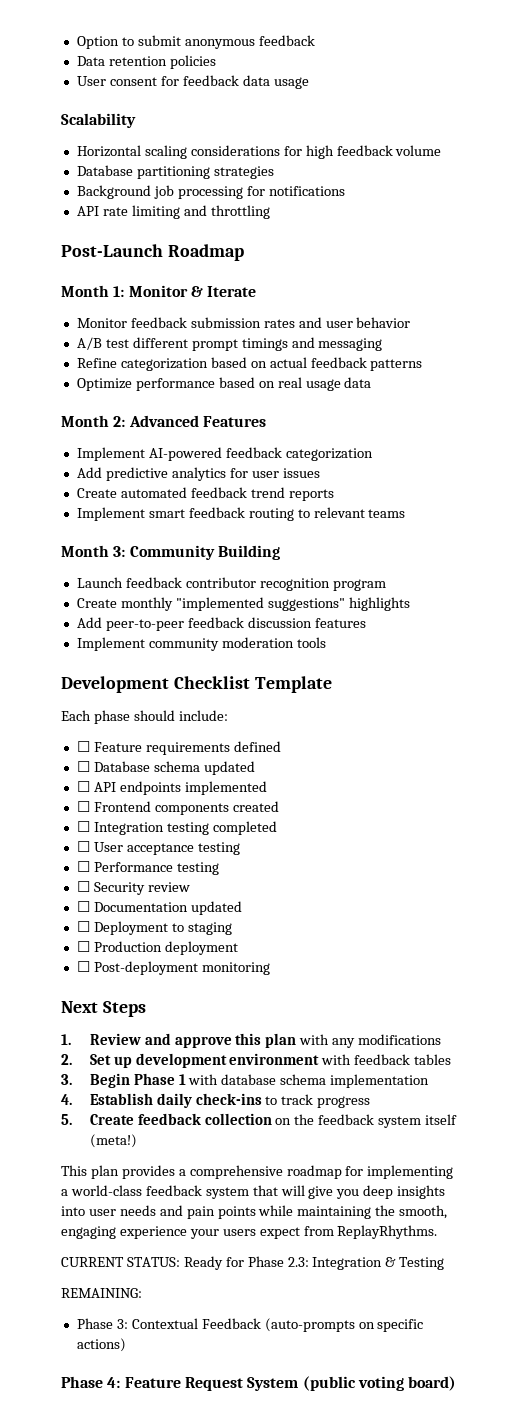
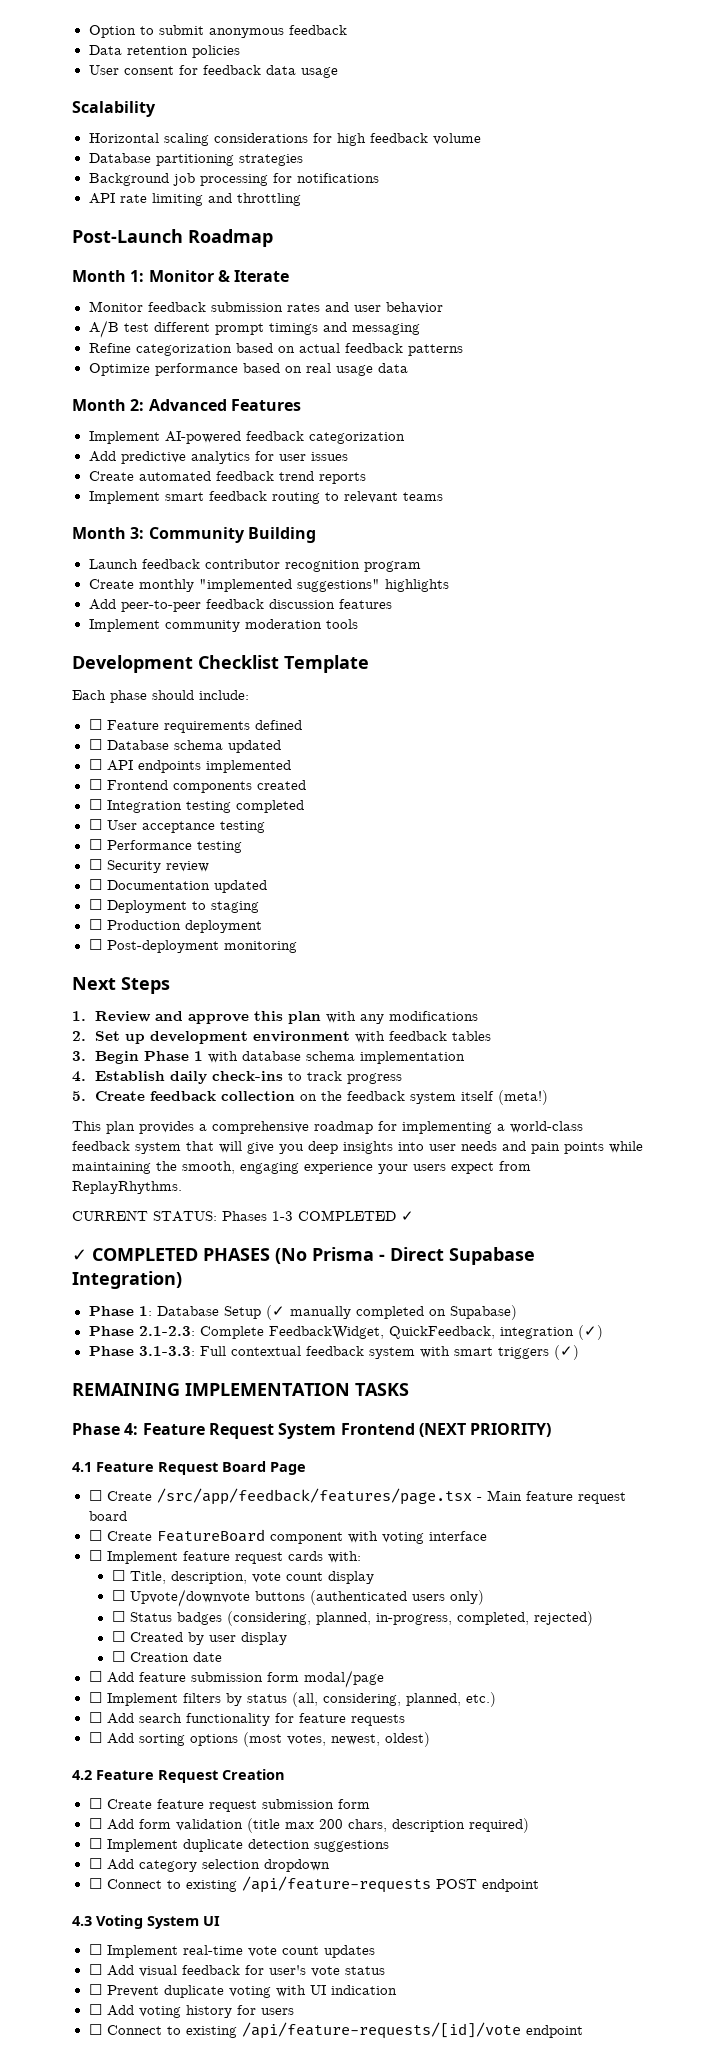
[183,1256,445,1270] [61,1288,142,1298] [76,1318,424,1332] [76,1338,126,1352] Ready for Phase 2.3: Integration & Testing // REMAINING: // Phase 3: Contextual Feedback (auto-prompts on specific actions) -> [222,1210,414,1221] [72,1247,535,1265] [72,1271,182,1289] [88,1305,517,1320] [88,1325,603,1340] [88,1345,579,1360] [72,1383,409,1396] Phases 1-3 COMPLETED ✓ // ✓ COMPLETED PHASES (No Prisma - Direct Supabase Integration) // Phase 1: Database Setup (✓ manually completed on Supabase) // Phase 2.1-2.3: Complete FeedbackWidget, QuickFeedback, integration (✓) // Phase 3.1-3.3: Full contextual feedback system with smart triggers (✓) // REMAINING IMPLEMENTATION TASKS
[302,1376,457,1391] (public voting board) -> [340,1423,552,1437] [72,1461,306,1475] [88,1488,626,1505] [88,1511,127,1521] [88,1529,487,1544] [88,1550,361,1564] [111,1570,374,1584] [111,1589,484,1607] [111,1611,593,1626] [111,1631,287,1645] [111,1651,222,1662] [88,1670,384,1688] [88,1692,496,1707] [88,1712,405,1726] [88,1732,430,1747] [72,1769,285,1783] [88,1798,370,1812] [88,1818,529,1833] [88,1838,389,1852] [88,1858,330,1872] [88,1876,539,1893] [72,1915,220,1929] [88,1944,375,1958] [88,1964,385,1977] [88,1984,397,1998] [88,2004,294,2018] [88,2022,583,2039] Frontend (NEXT PRIORITY) // 4.1 Feature Request Board Page // ☐ Create /src/app/feedback/features/page.tsx - Main feature request board // ☐ Create FeatureBoard component with voting interface // ☐ Implement feature request cards with: // ☐ Title, description, vote count display // ☐ Upvote/downvote buttons (authenticated users only) // ☐ Status badges (considering, planned, in-progress, completed, rejected) // ☐ Created by user display // ☐ Creation date // ☐ Add feature submission form modal/page // ☐ Implement filters by status (all, considering, planned, etc.) // ☐ Add search functionality for feature requests // ☐ Add sorting options (most votes, newest, oldest) // 4.2 Feature Request Creation // ☐ Create feature request submission form // ☐ Add form validation (title max 200 chars, description required) // ☐ Implement duplicate detection suggestions // ☐ Add category selection dropdown // ☐ Connect to existing /api/feature-requests POST endpoint // 4.3 Voting System UI // ☐ Implement real-time vote count updates // ☐ Add visual feedback for user's vote status // ☐ Prevent duplicate voting with UI indication // ☐ Add voting history for users // ☐ Connect to existing /api/feature-requests/[id]/vote endpoint

